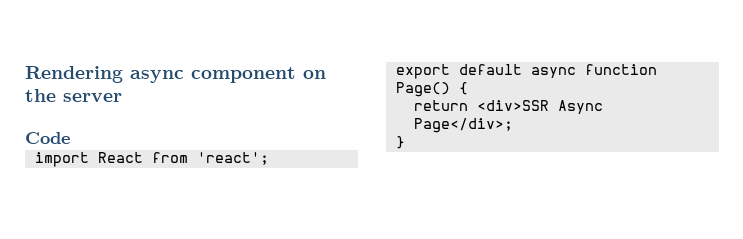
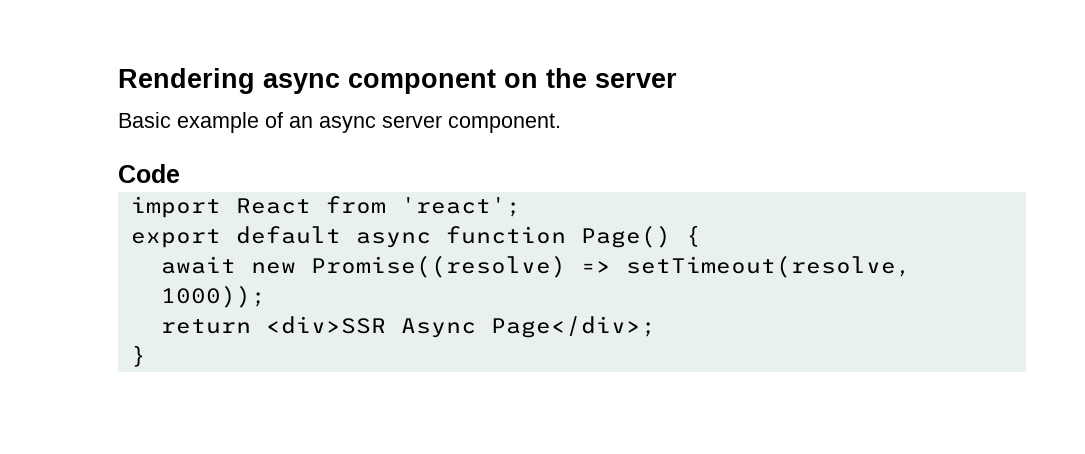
(122, 97) none -> [118,112,561,133] // Basic example of an async server component.
(468, 88) none -> [160,255,911,278] [160,285,266,308] // await new Promise((resolve) => setTimeout(resolve, 1000));

